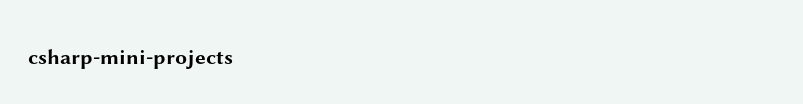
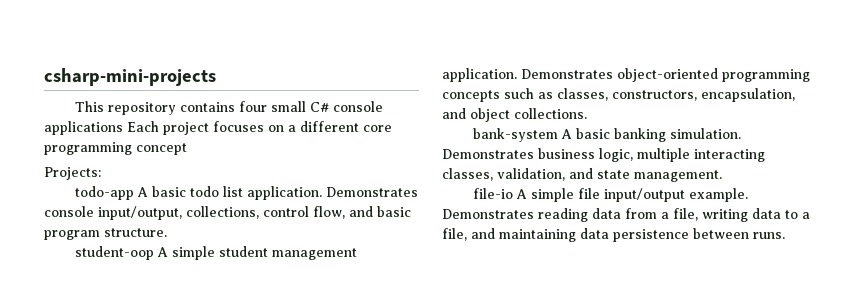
(233, 59) none -> [74,101,383,115] [44,121,392,135] [44,142,187,155] [44,167,101,180] [74,186,418,200] [44,206,411,220] [44,228,167,240] [74,246,357,260] [442,68,810,82] [442,88,795,102] [442,108,587,122] [472,128,741,142] [442,148,765,162] [442,168,722,182] [472,188,748,202] [442,208,810,222] [442,228,785,242] // This repository contains four small C# console applications Each project focuses on a different core programming concept // Projects: // todo-app A basic todo list application. Demonstrates console input/output, collections, control flow, and basic program structure. // student-oop A simple student management application. Demonstrates object-oriented programming concepts such as classes, constructors, encapsulation, and object collections. // bank-system A basic banking simulation. Demonstrates business logic, multiple interacting classes, validation, and state management. // file-io A simple file input/output example. Demonstrates reading data from a file, writing data to a file, and maintaining data persistence between runs.

